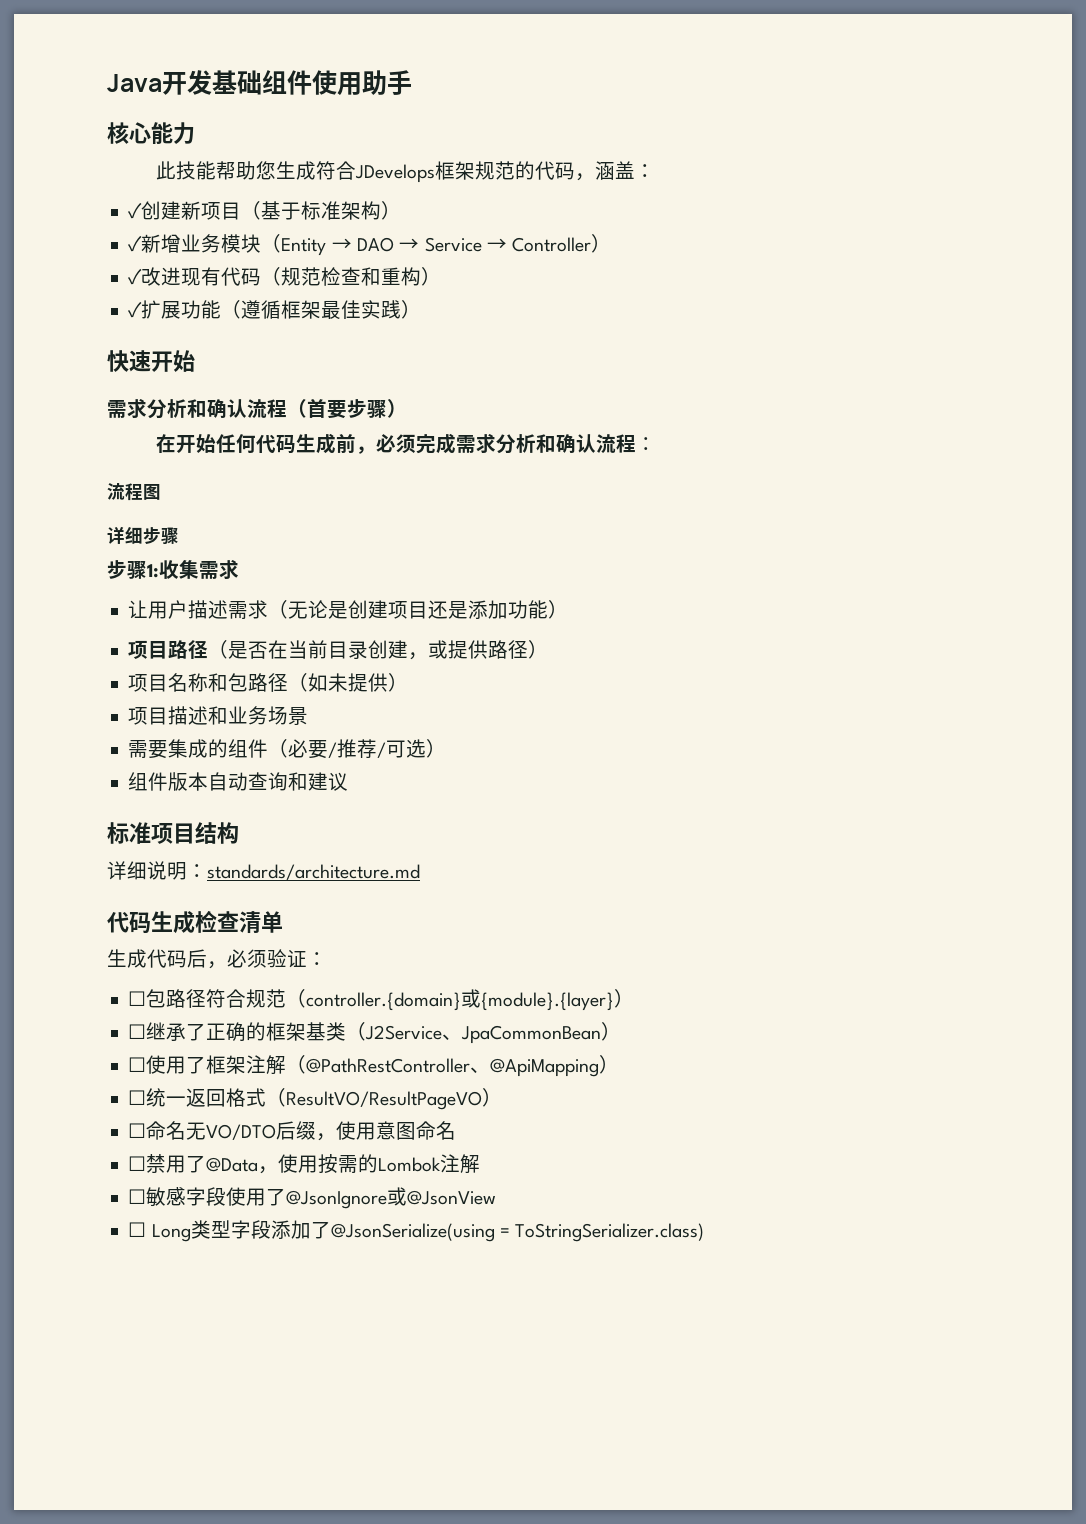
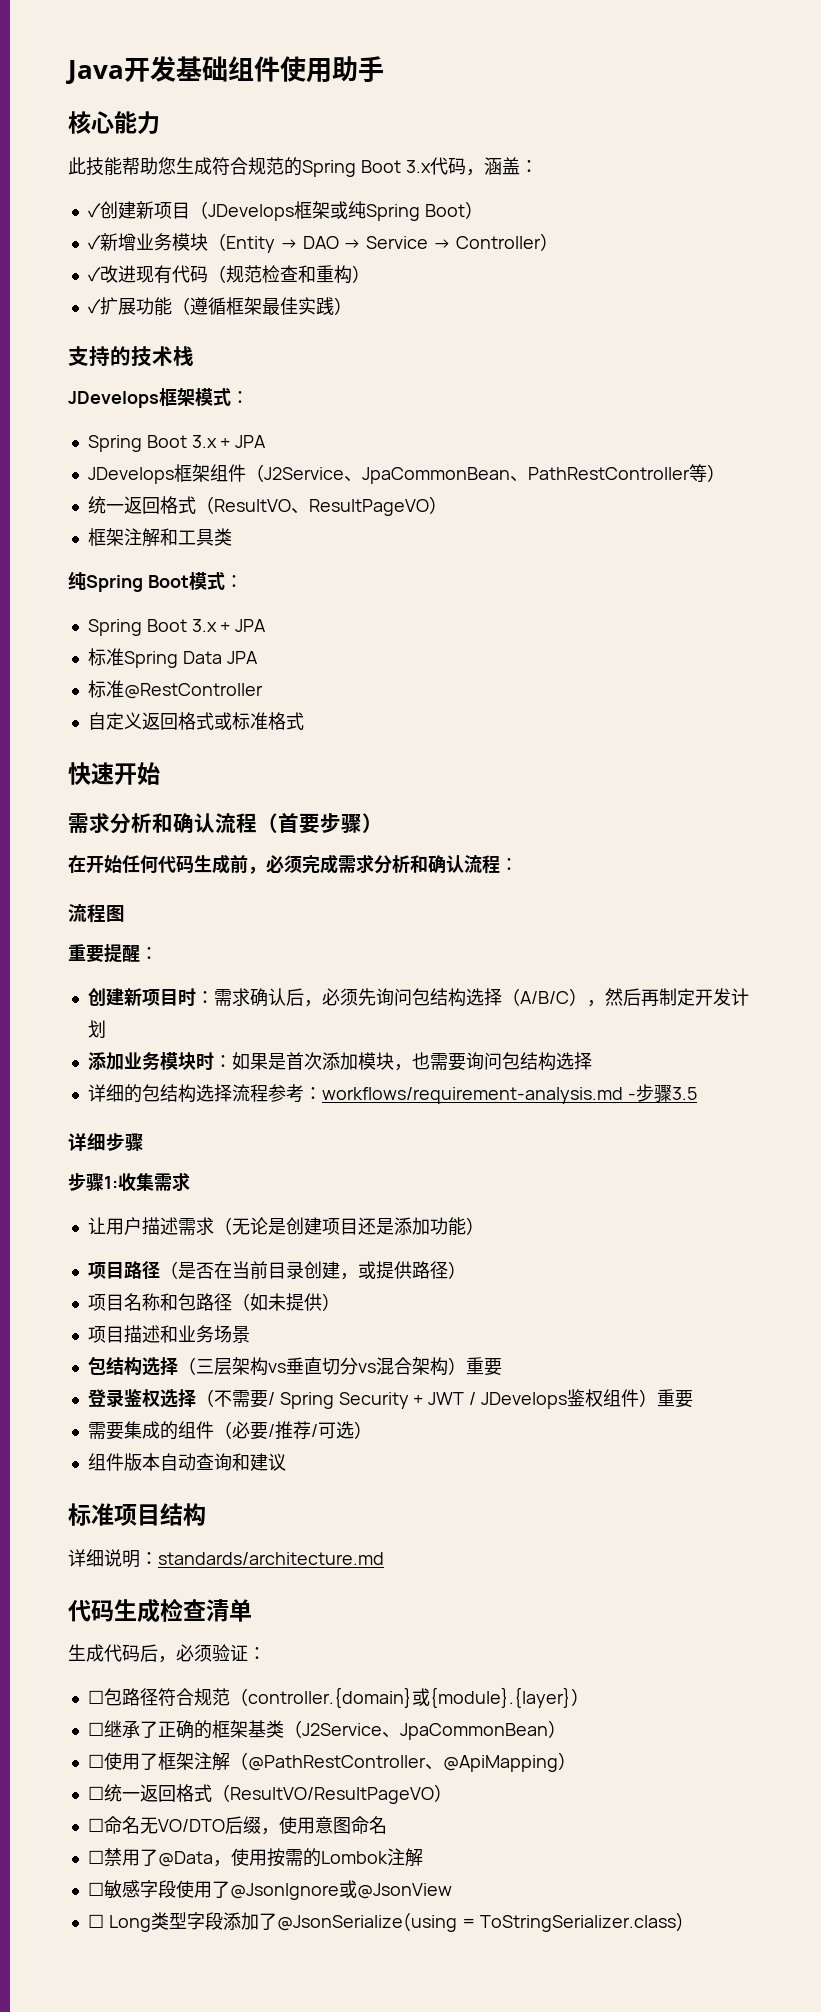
[355,161,536,183] JDevelops框架规范的 -> [248,157,431,177] 规范的Spring Boot 3.x
[261,201,382,220] 基于标准架构 -> [207,201,465,221] JDevelops框架或纯Spring Boot
(422, 309) none -> [68,346,194,367] [68,388,249,408] [87,435,267,452] [87,464,725,484] [87,496,447,516] [87,528,232,547] [68,571,243,592] [87,619,267,636] [87,648,258,668] [87,680,263,699] [87,712,304,730] // 支持的技术栈 // JDevelops框架模式： // Spring Boot 3.x + JPA // JDevelops框架组件（J2Service、JpaCommonBean、PathRestController等） // 统一返回格式（ResultVO、ResultPageVO） // 框架注解和工具类 // 纯Spring Boot模式： // Spring Boot 3.x + JPA // 标准Spring Data JPA // 标准@RestController // 自定义返回格式或标准格式
(161, 492) none -> [68,943,158,963] [87,988,749,1007] [87,1020,106,1038] [87,1052,592,1071] [87,1084,697,1104] // 重要提醒： // 创建新项目时：需求确认后，必须先询问包结构选择（A/B/C），然后再制定开发计划 // 添加业务模块时：如果是首次添加模块，也需要询问包结构选择 // 详细的包结构选择流程参考：workflows/requirement-analysis.md -步骤3.5
(309, 716) none -> [87,1356,502,1376] [87,1389,693,1409] // 包结构选择（三层架构vs垂直切分vs混合架构）重要 // 登录鉴权选择（不需要/ Spring Security + JWT / JDevelops鉴权组件）重要

